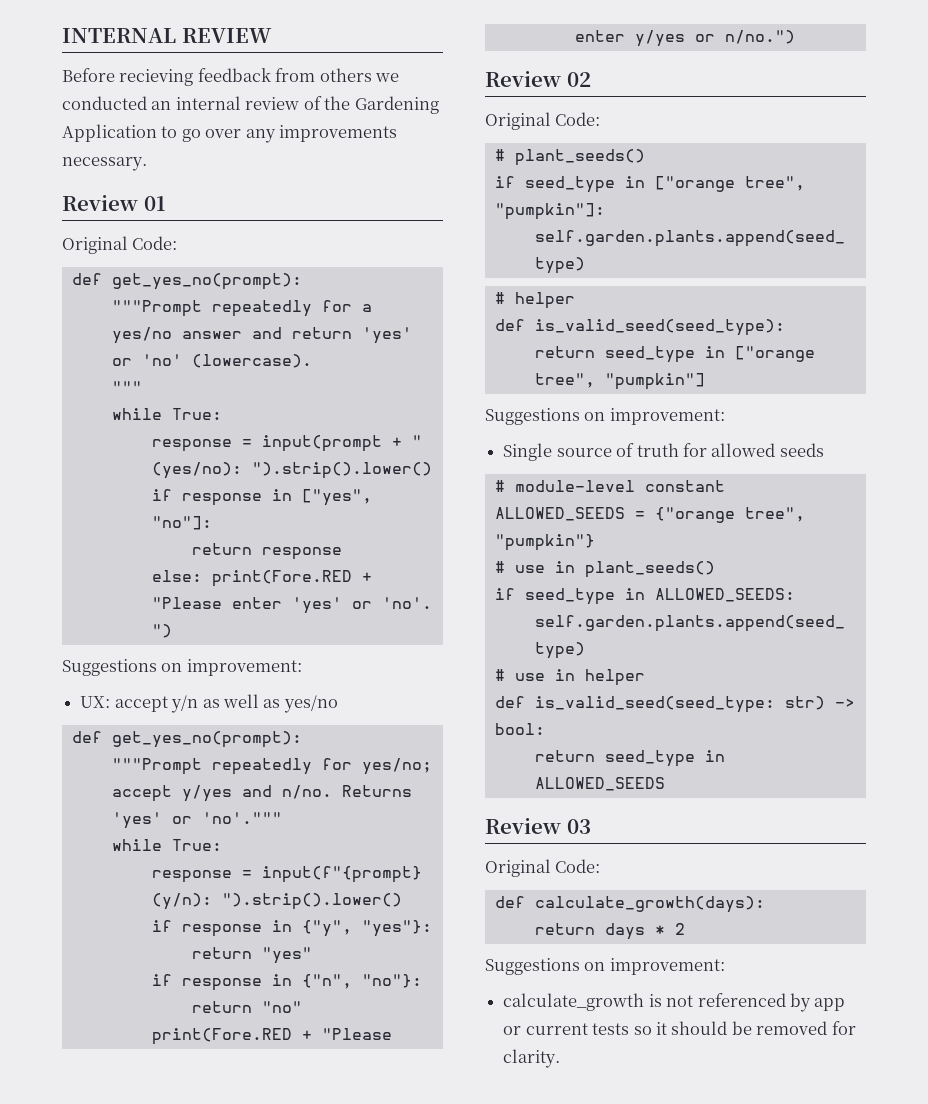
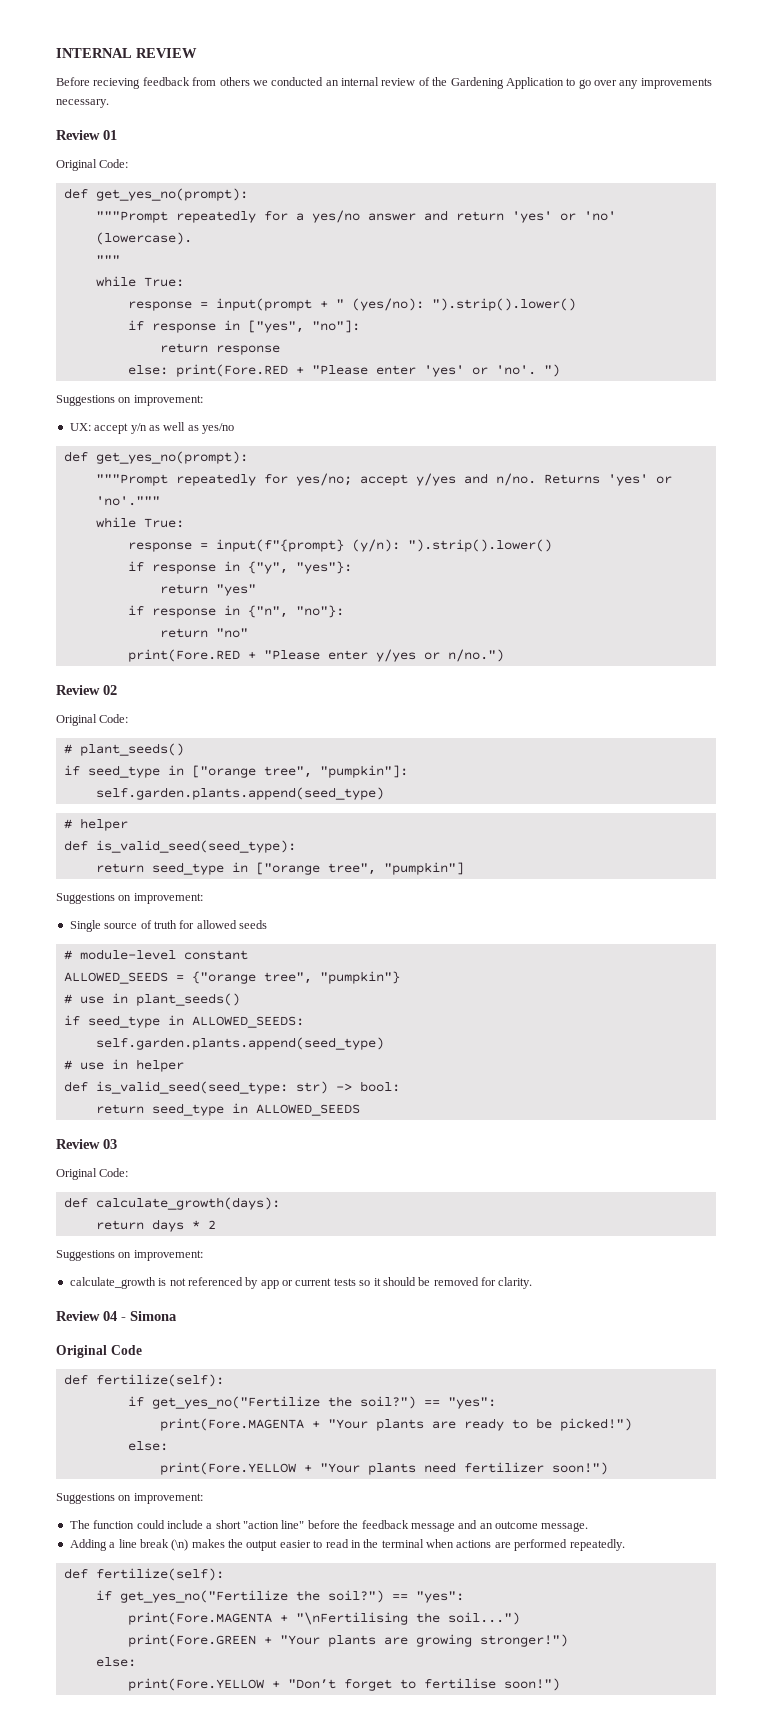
(561, 1058) none -> [56,1311,177,1321] [56,1345,142,1358] [63,1374,224,1387] [127,1396,496,1409] [159,1418,632,1431] [127,1441,168,1451] [159,1462,608,1475] [56,1493,203,1504] [69,1520,589,1532] [69,1539,625,1551] [63,1568,224,1581] [95,1590,464,1603] [127,1612,520,1625] [127,1634,568,1647] [95,1657,136,1667] [127,1678,560,1691] // Review 04 - Simona // Original Code // def fertilize(self): // if get_yes_no("Fertilize the soil?") == "yes": // print(Fore.MAGENTA + "Your plants are ready to be picked!") // else: // print(Fore.YELLOW + "Your plants need fertilizer soon!") // Suggestions on improvement: // The function could include a short "action line" before the feedback message and an outcome message. // Adding a line break (\n) makes the output easier to read in the terminal when actions are performed repeatedly. // def fertilize(self): // if get_yes_no("Fertilize the soil?") == "yes": // print(Fore.MAGENTA + "\nFertilising the soil...") // print(Fore.GREEN + "Your plants are growing stronger!") // else: // print(Fore.YELLOW + "Don’t forget to fertilise soon!")

